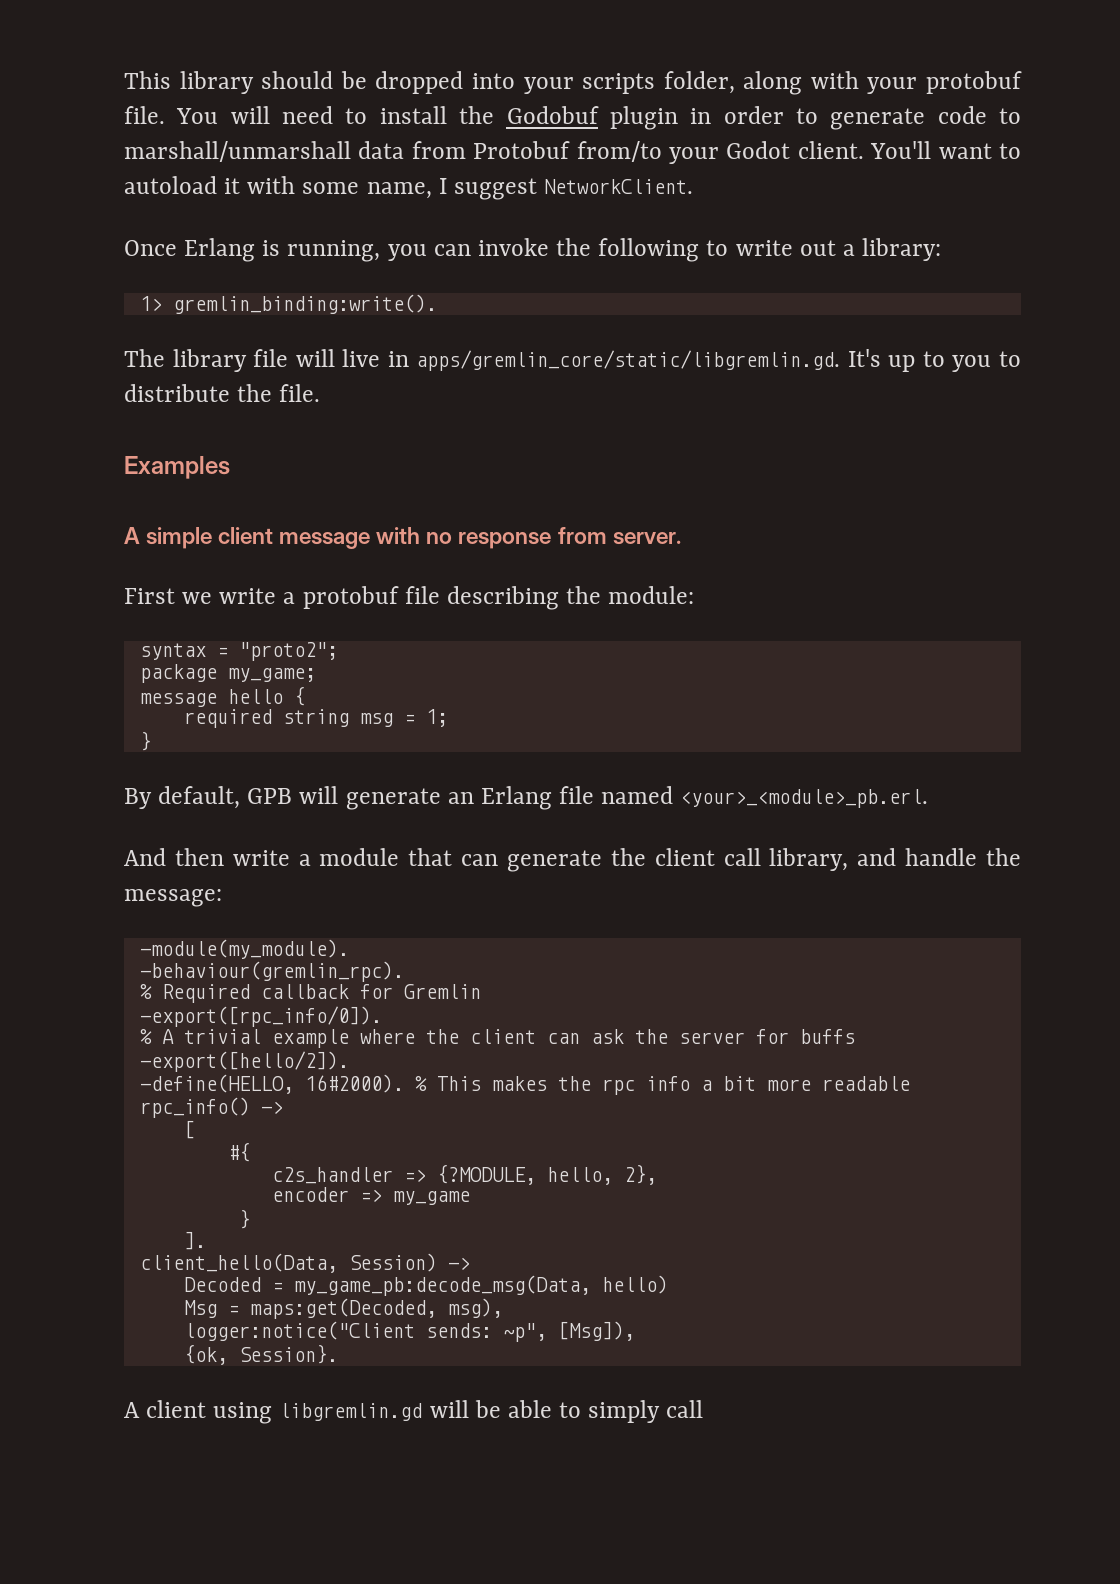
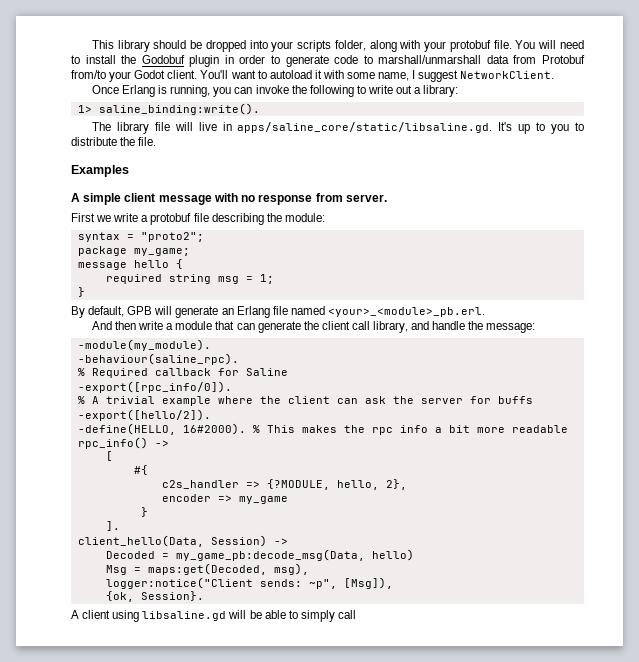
[172,294,437,314] gremlin_binding:write(). -> [98,103,260,115] saline_binding:write().
[416,350,841,371] apps/gremlin_core/static/libgremlin.gd. -> [237,122,493,133] apps/saline_core/static/libsaline.gd.
[139,961,404,982] -behaviour(gremlin_rpc). -> [77,353,239,365] -behaviour(saline_rpc).
[403,984,481,999] Gremlin -> [245,368,288,376] Saline
[279,1403,423,1421] libgremlin.gd -> [142,611,227,621] libsaline.gd

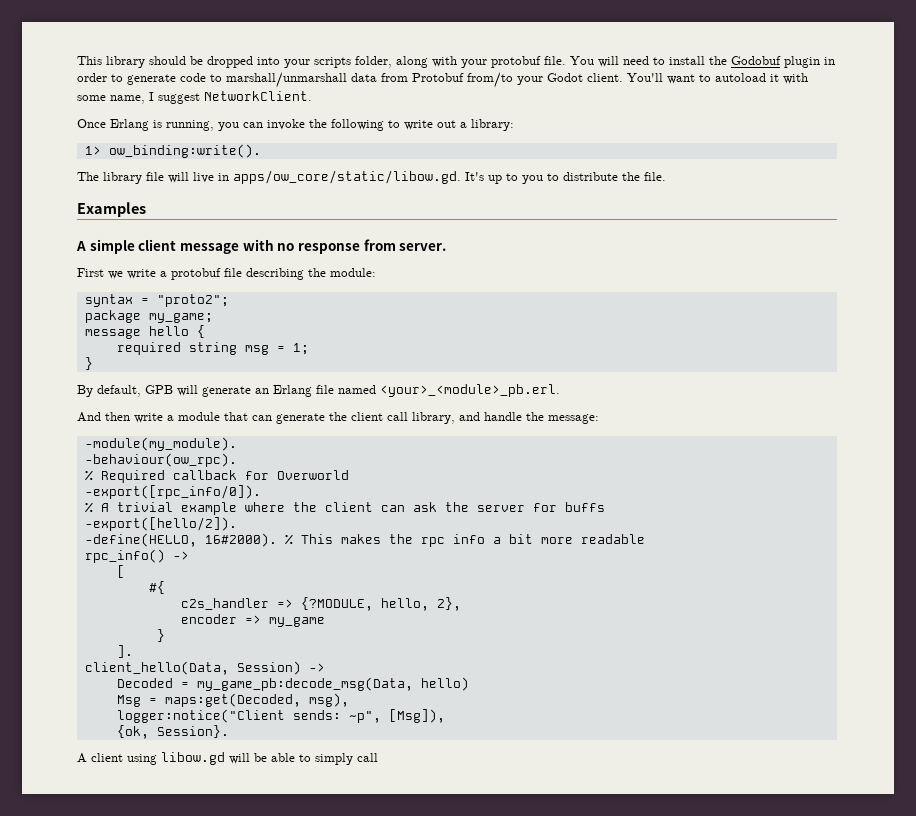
[98,103,260,115] saline_binding:write(). -> [108,144,261,158] ow_binding:write().
[237,122,493,133] apps/saline_core/static/libsaline.gd. -> [233,170,461,184] apps/ow_core/static/libow.gd.
[77,353,239,365] -behaviour(saline_rpc). -> [84,453,237,467] -behaviour(ow_rpc).
[245,368,288,376] Saline -> [276,470,349,480] Overworld
[142,611,227,621] libsaline.gd -> [161,752,225,765] libow.gd

